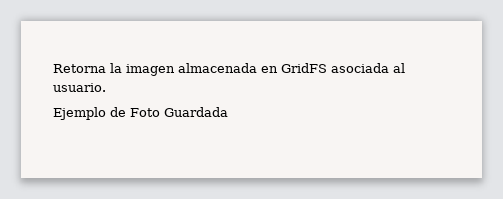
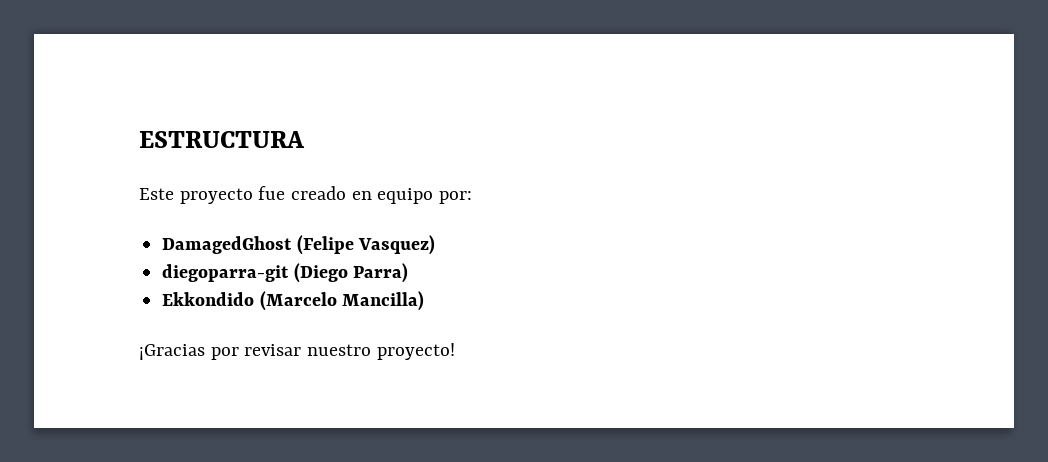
[53,63,405,76] [53,83,106,92] [53,107,228,120] Retorna la imagen almacenada en GridFS asociada al usuario. // Ejemplo de Foto Guardada -> [139,131,305,148] [139,186,473,204] [162,235,436,255] [162,263,409,283] [162,291,425,311] [139,343,455,360] ESTRUCTURA // Este proyecto fue creado en equipo por: // DamagedGhost (Felipe Vasquez) // diegoparra-git (Diego Parra) // Ekkondido (Marcelo Mancilla) // ¡Gracias por revisar nuestro proyecto!

